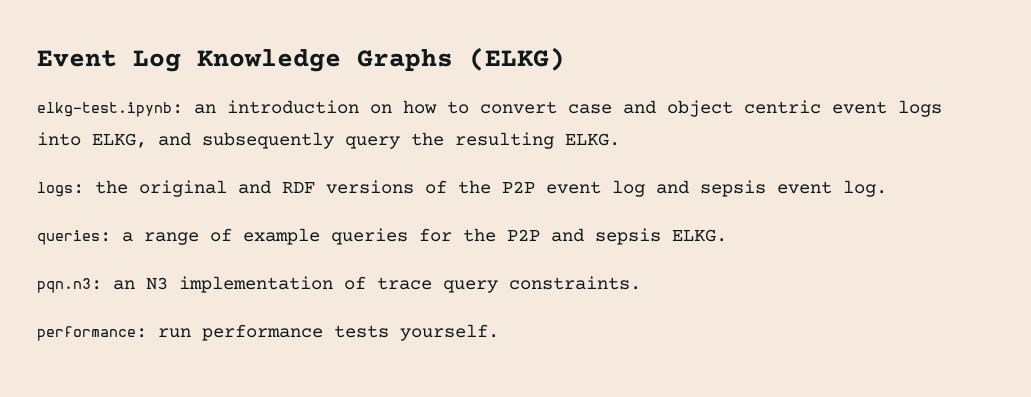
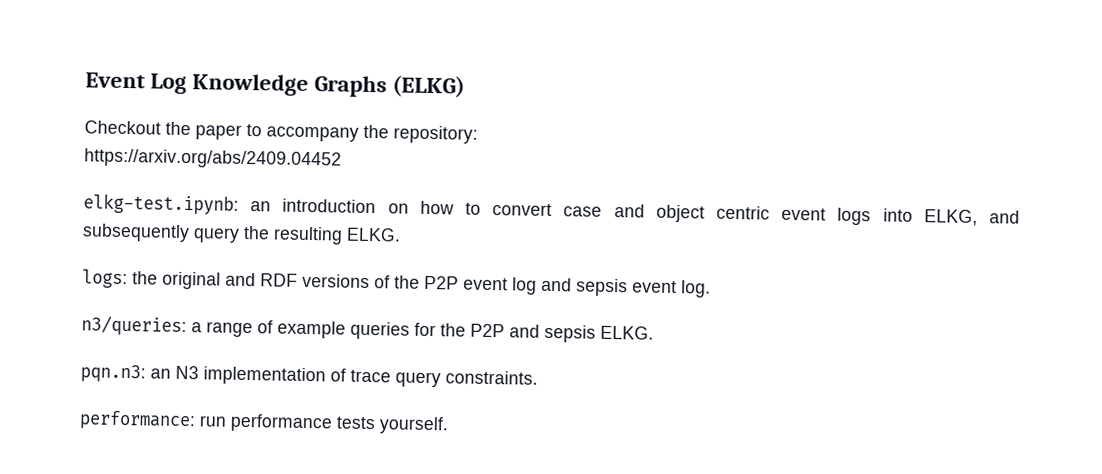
(565, 59) none -> [84,120,478,144] [84,148,342,170] // Checkout the paper to accompany the repository: // https://arxiv.org/abs/2409.04452
[37,230,111,245] queries: -> [81,315,187,337] n3/queries:

